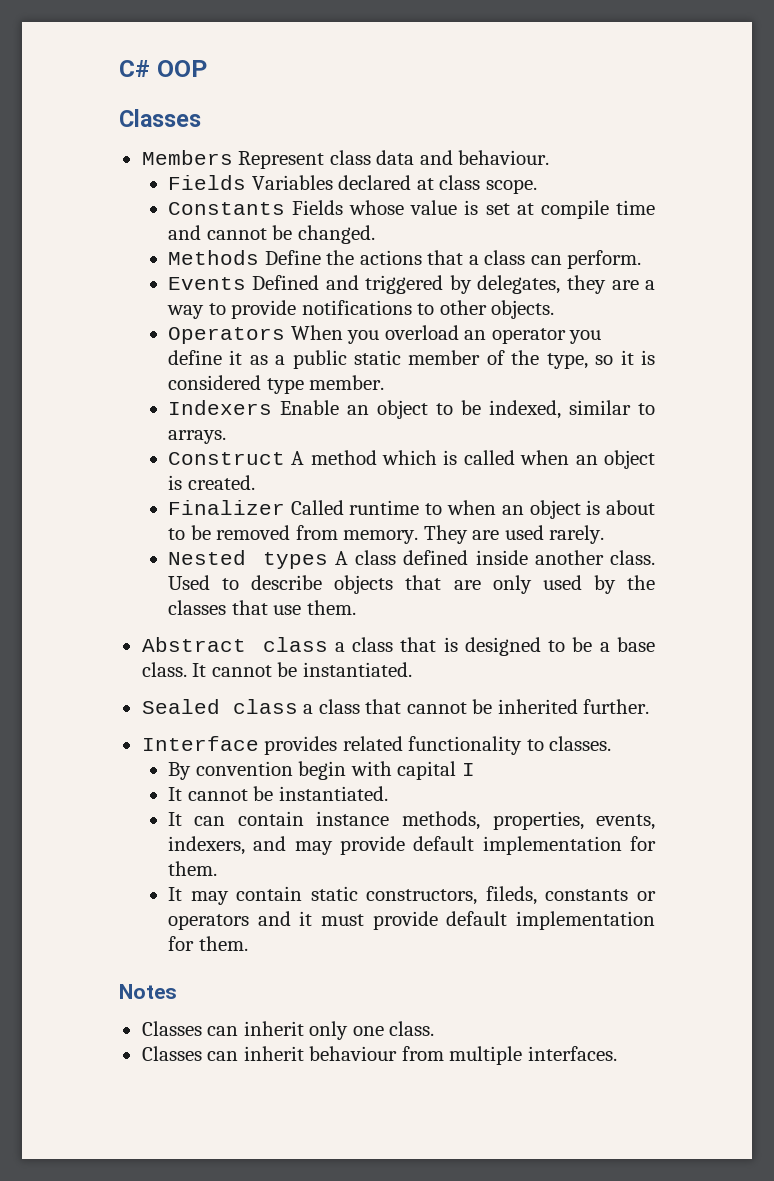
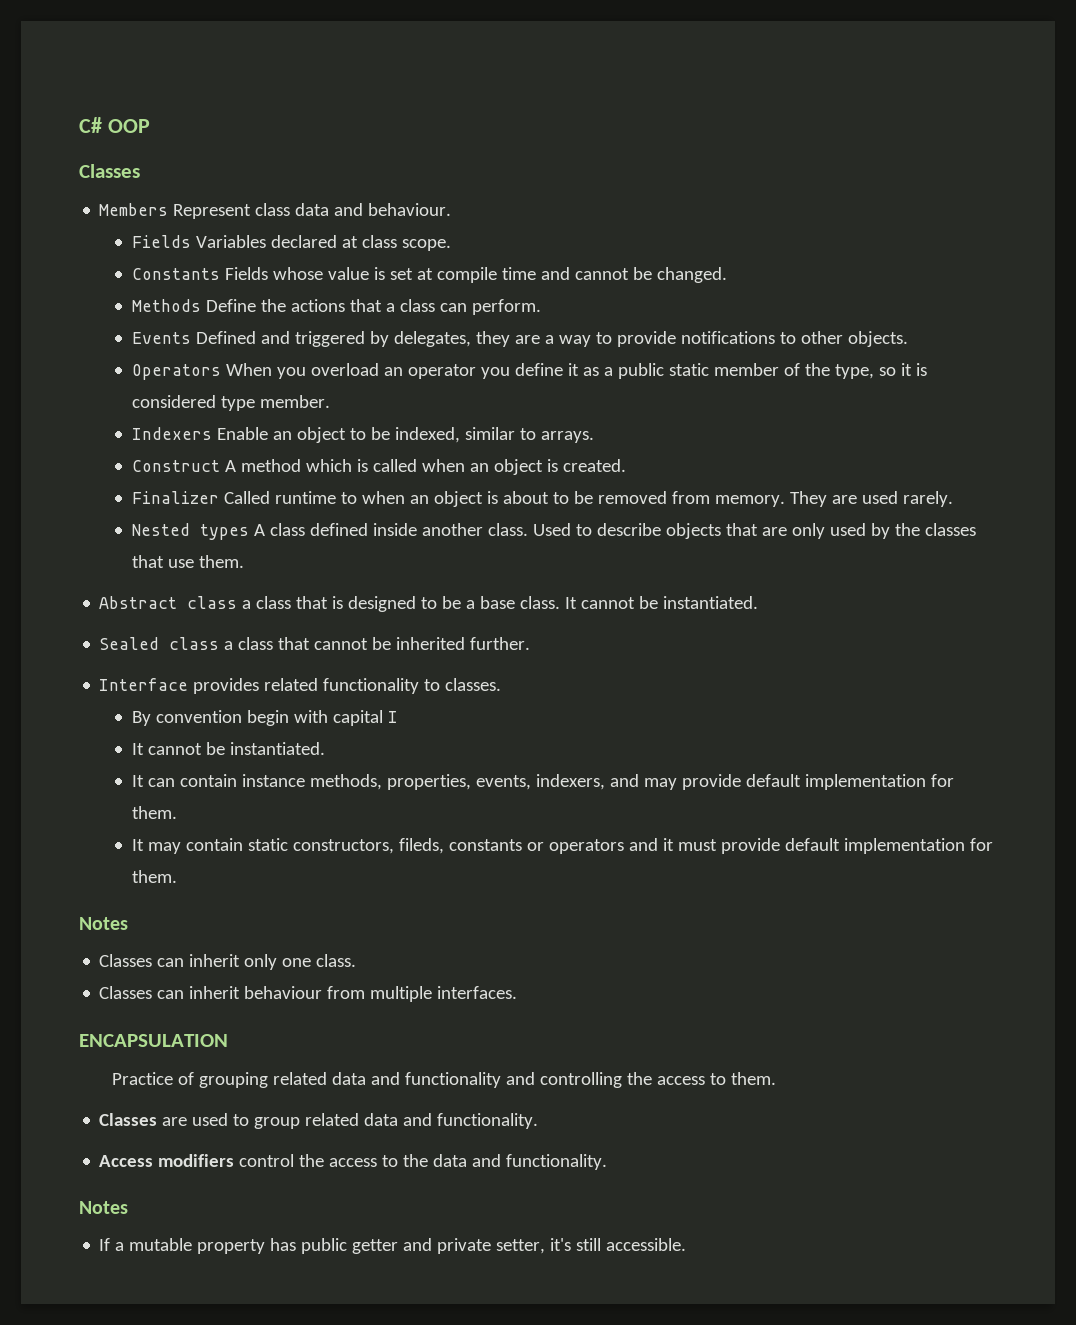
(617, 1053) none -> [79,1034,228,1047] [112,1072,777,1088] [99,1113,539,1129] [99,1154,608,1170] [79,1201,128,1214] [99,1238,687,1254] // ENCAPSULATION // Practice of grouping related data and functionality and controlling the access to them. // Classes are used to group related data and functionality. // Access modifiers control the access to the data and functionality. // Notes // If a mutable property has public getter and private setter, it's still accessible.

